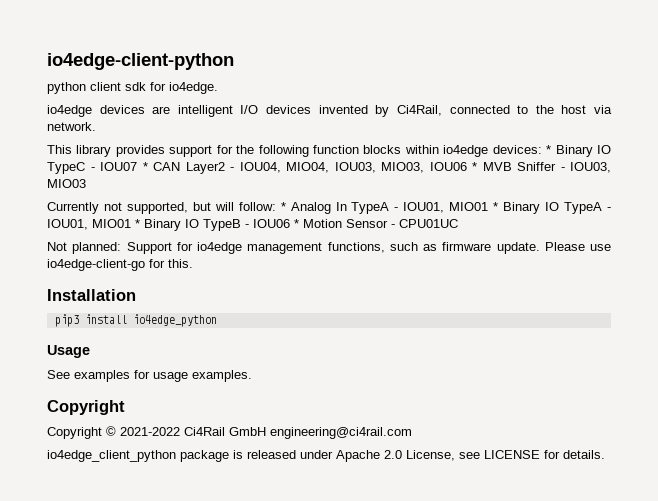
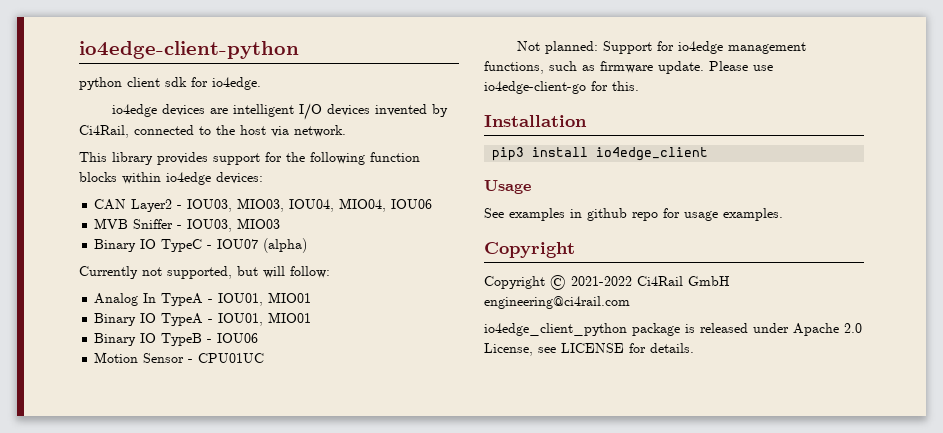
[546,145,552,154] * -> [94,198,433,212] [94,218,281,232] // CAN Layer2 - IOU03, MIO03, IOU04, MIO04, IOU06 // MVB Sniffer - IOU03, MIO03 //
[142,162,611,174] [47,179,86,188] * CAN Layer2 - IOU04, MIO04, IOU03, MIO03, IOU06 * MVB Sniffer - IOU03, MIO03 -> [263,238,308,253] (alpha)
[280,202,286,211] * -> (330, 272) //
[493,202,499,211] * -> (312, 297) //
[135,219,140,228] * -> (312, 317) //
[294,219,299,228] * -> (259, 338) //
[132,314,217,327] io4edge_python -> [596,147,709,161] io4edge_client
(130, 376) none -> [570,208,658,221] in github repo

